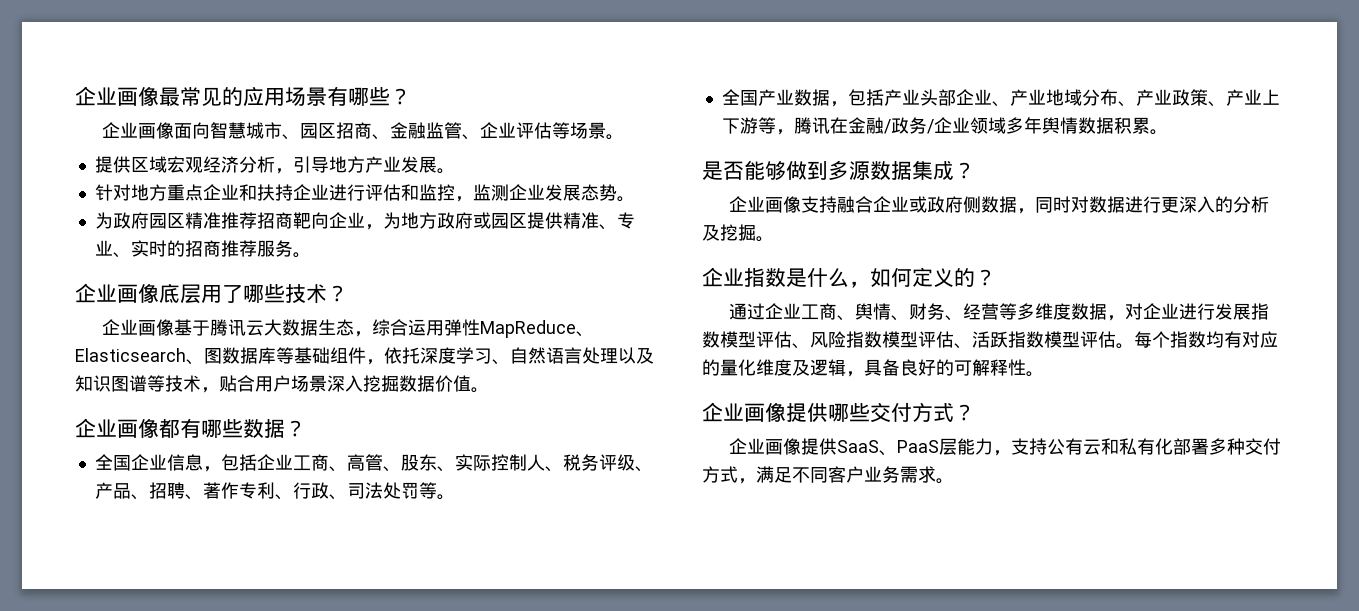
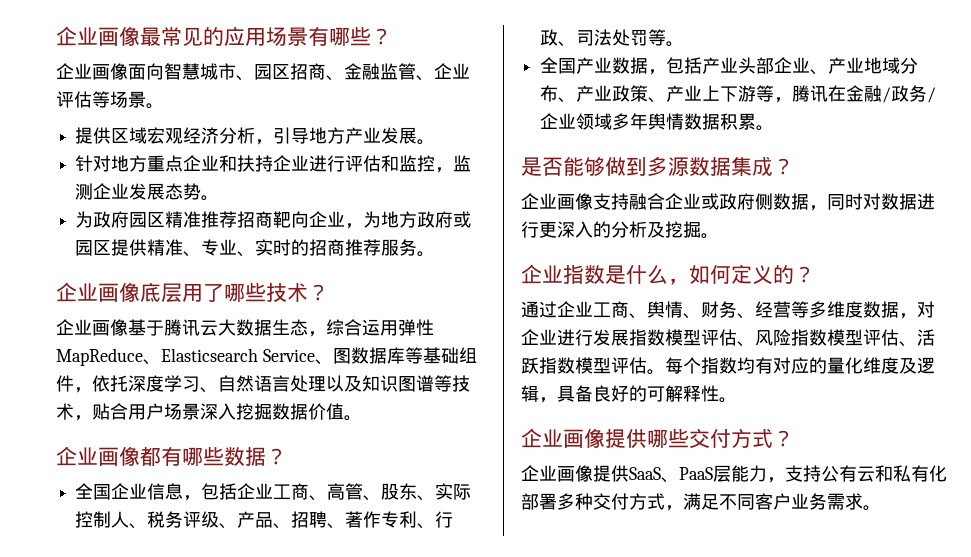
(186, 355) none -> [262,349,315,362] Service

